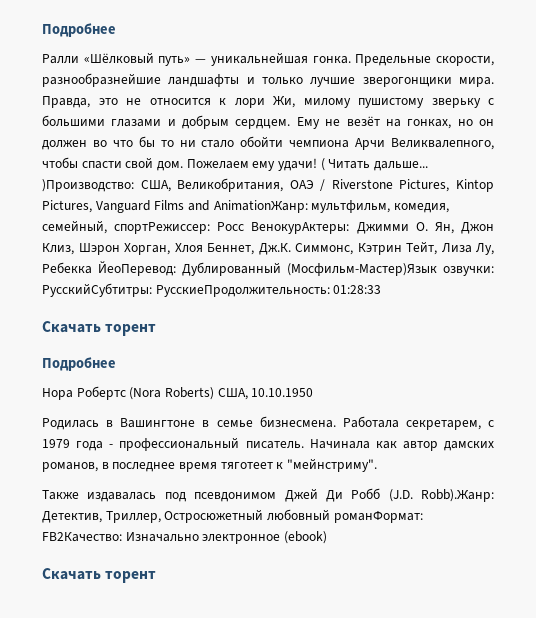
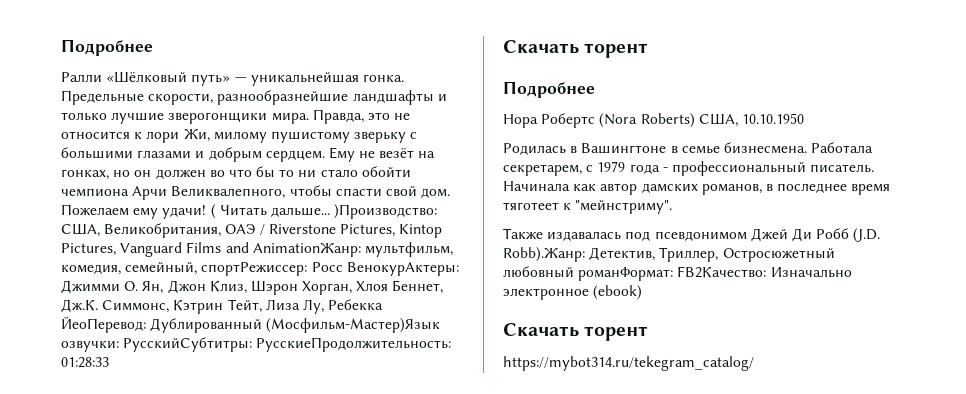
(157, 577) none -> [503,356,754,371] // https://mybot314.ru/tekegram_catalog/

